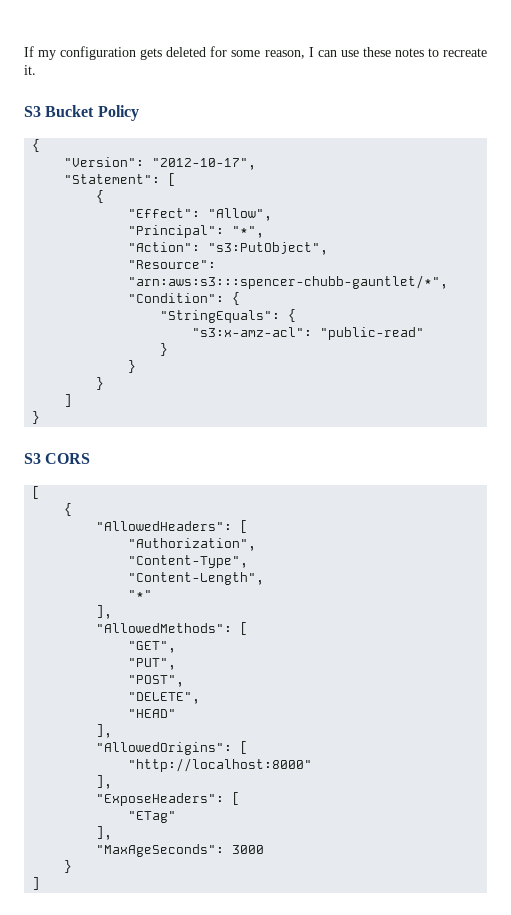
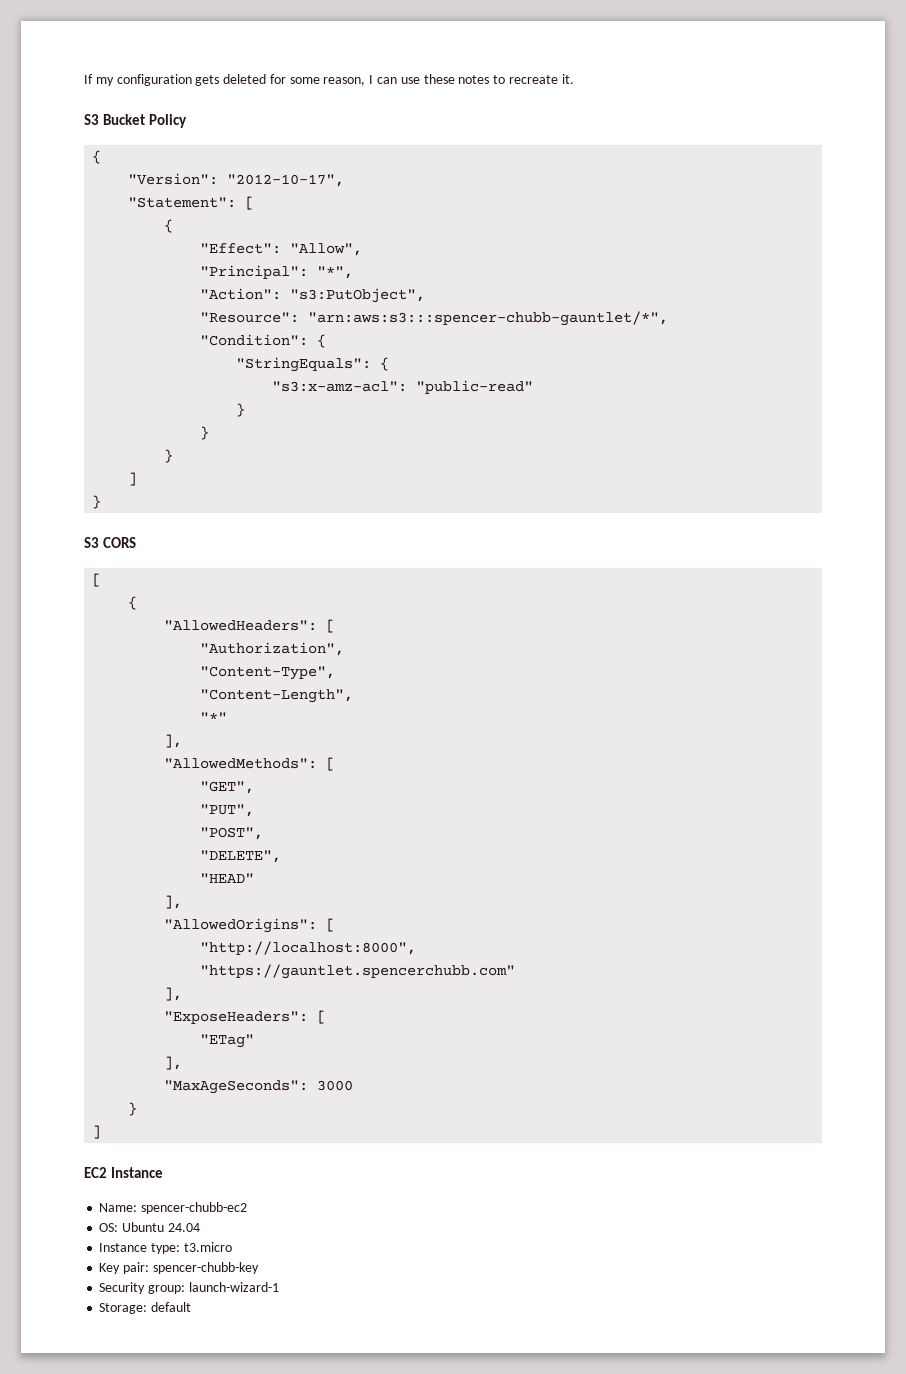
[128,758,313,772] "http://localhost:8000" -> [200,941,417,955] [200,964,516,979] "http://localhost:8000", // "https://gauntlet.spencerchubb.com"
(41, 883) none -> [84,1167,164,1178] [99,1202,248,1214] [99,1222,200,1232] [99,1242,232,1254] [99,1262,259,1274] [99,1282,279,1294] [99,1302,192,1314] // EC2 Instance // Name: spencer-chubb-ec2 // OS: Ubuntu 24.04 // Instance type: t3.micro // Key pair: spencer-chubb-key // Security group: launch-wizard-1 // Storage: default

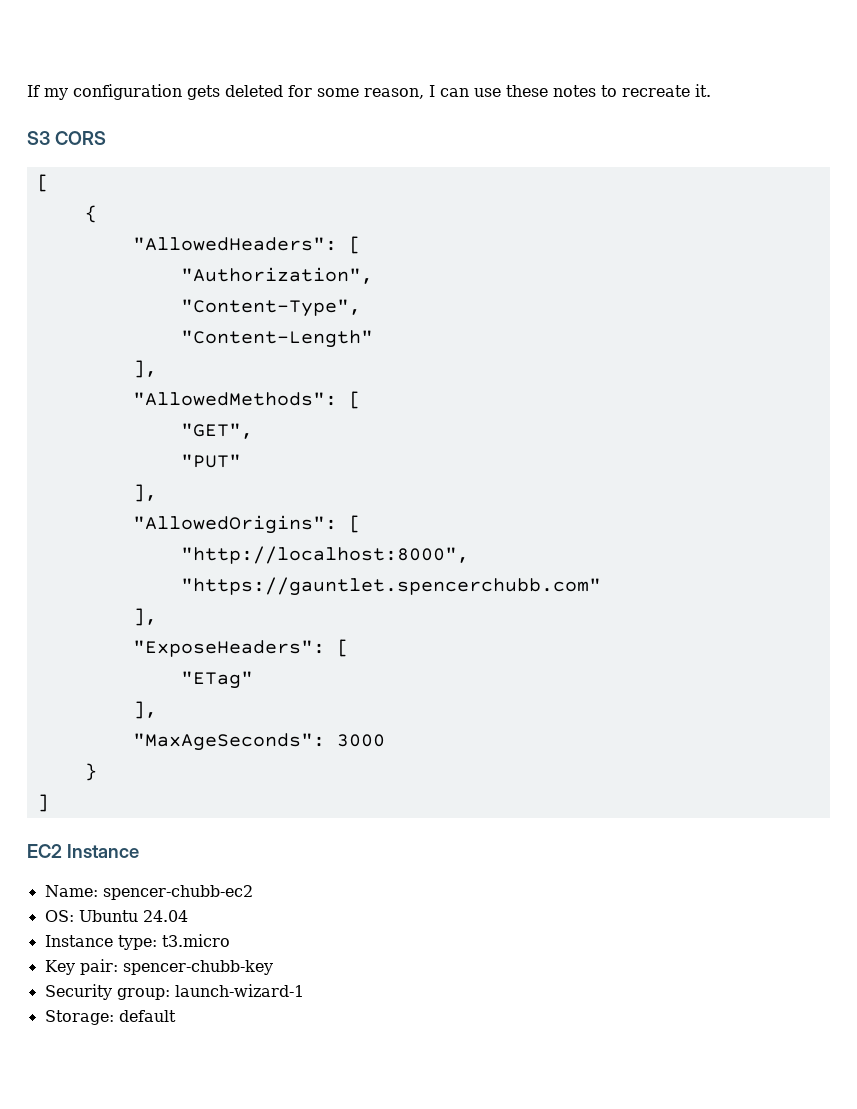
[84,114,188,128] [92,150,102,164] [128,173,345,187] [128,196,255,210] [164,219,174,233] [200,243,363,256] [200,265,354,279] [200,288,426,303] [200,311,669,326] [200,334,327,348] [236,357,390,372] [272,380,534,394] [236,403,246,417] [200,426,210,440] [164,449,174,463] [128,472,138,486] [92,495,102,509] // S3 Bucket Policy // { // "Version": "2012-10-17", // "Statement": [ // { // "Effect": "Allow", // "Principal": "*", // "Action": "s3:PutObject", // "Resource": "arn:aws:s3:::spencer-chubb-gauntlet/*", // "Condition": { // "StringEquals": { // "s3:x-amz-acl": "public-read" // } // } // } // ] // } -> (711, 90) none
[200,689,354,703] [200,712,228,722] "Content-Length", // "*" -> [180,330,373,348] "Content-Length"
[200,804,255,817] [200,827,264,840] [200,850,282,863] [200,873,255,883] "PUT", // "POST", // "DELETE", // "HEAD" -> [180,454,241,468] "PUT"

